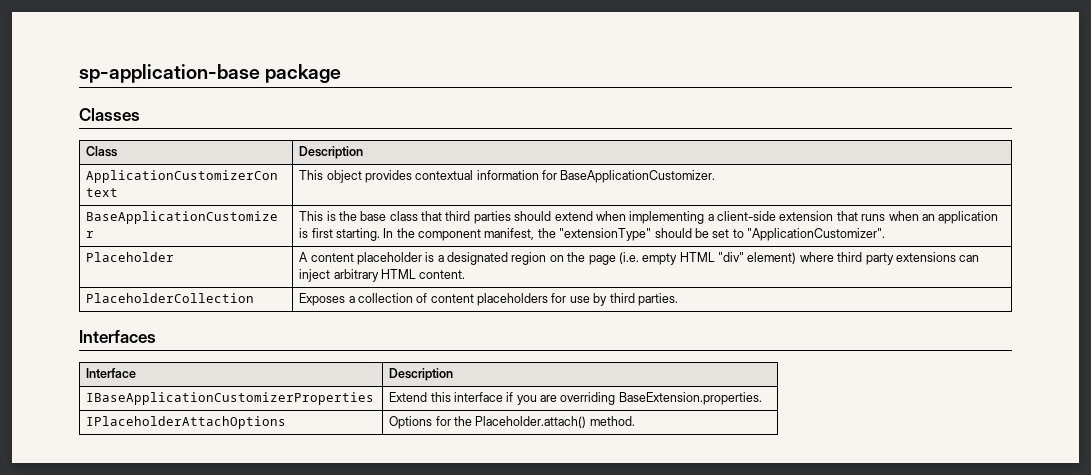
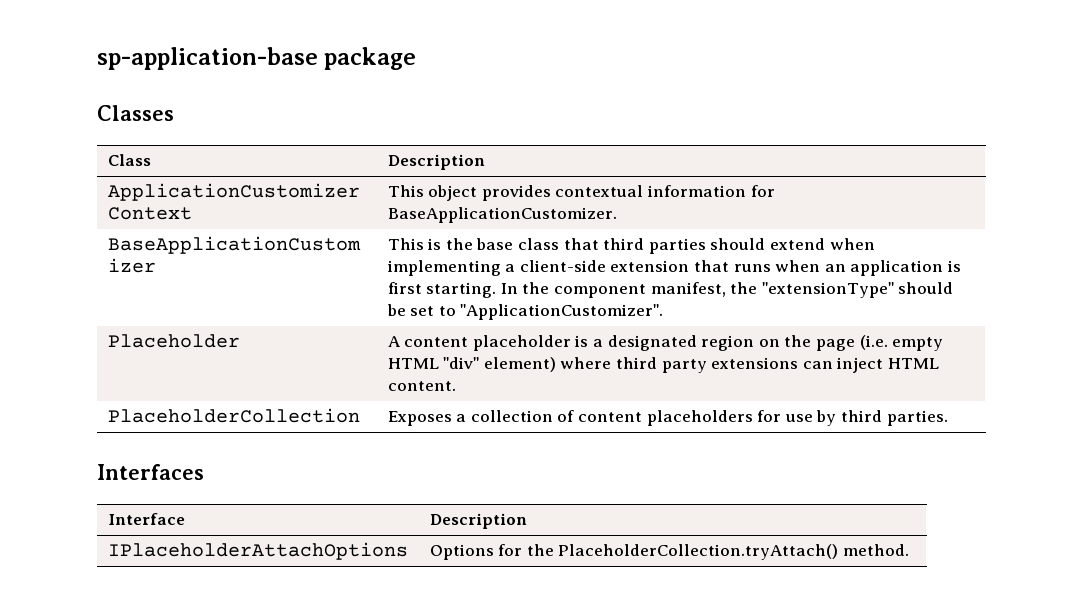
[333,269,379,282] arbitrary -> (884, 365) none
[86,392,375,405] [389,392,762,405] // IBaseApplicationCustomizerProperties | Extend this interface if you are overriding BaseExtension.properties. -> (527, 521) none
[475,416,587,428] Placeholder.attach() -> [558,544,839,560] PlaceholderCollection.tryAttach()

